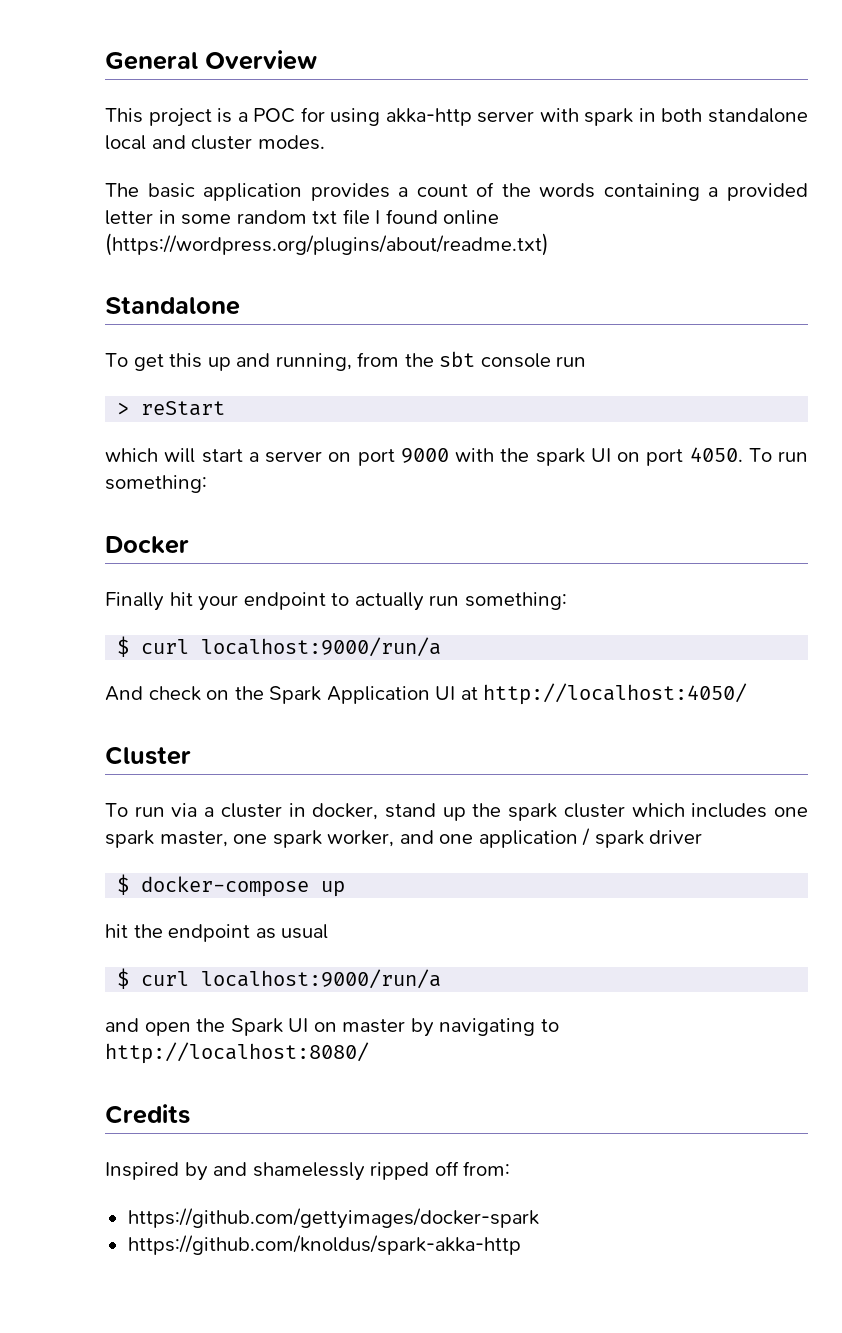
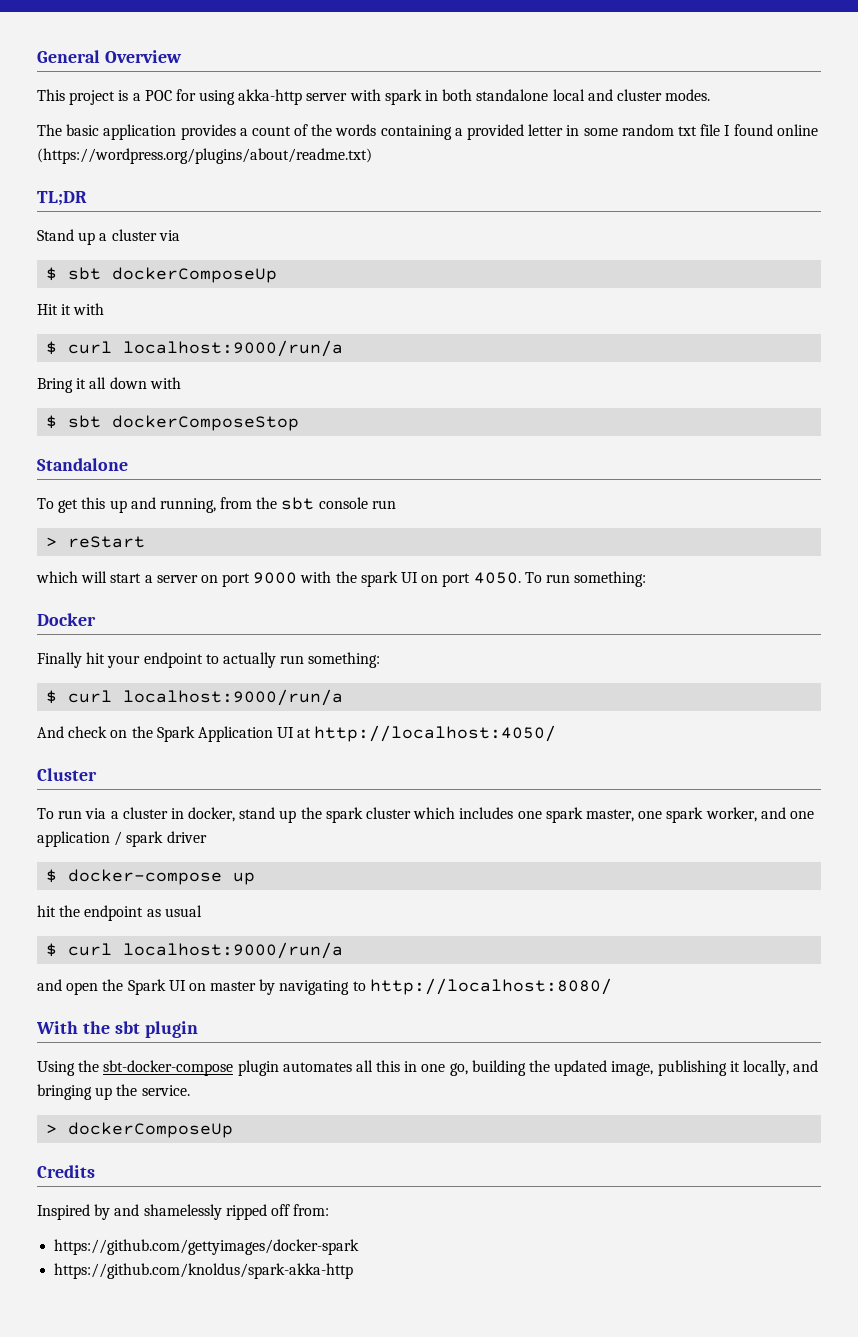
(549, 244) none -> [37,191,87,206] [37,229,180,245] [46,267,278,283] [37,303,105,315] [46,340,344,357] [37,377,181,393] [46,415,300,431] // TL;DR // Stand up a cluster via // $ sbt dockerComposeUp // Hit it with // $ curl localhost:9000/run/a // Bring it all down with // $ sbt dockerComposeStop
(369, 1053) none -> [36,1021,198,1038] [37,1060,819,1076] [37,1084,190,1100] [46,1122,234,1138] // With the sbt plugin // Using the sbt-docker-compose plugin automates all this in one go, building the updated image, publishing it locally, and bringing up the service. // > dockerComposeUp

